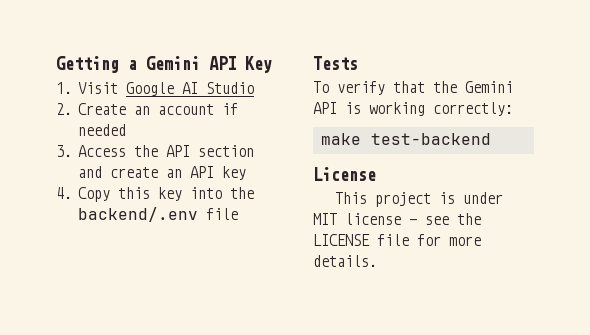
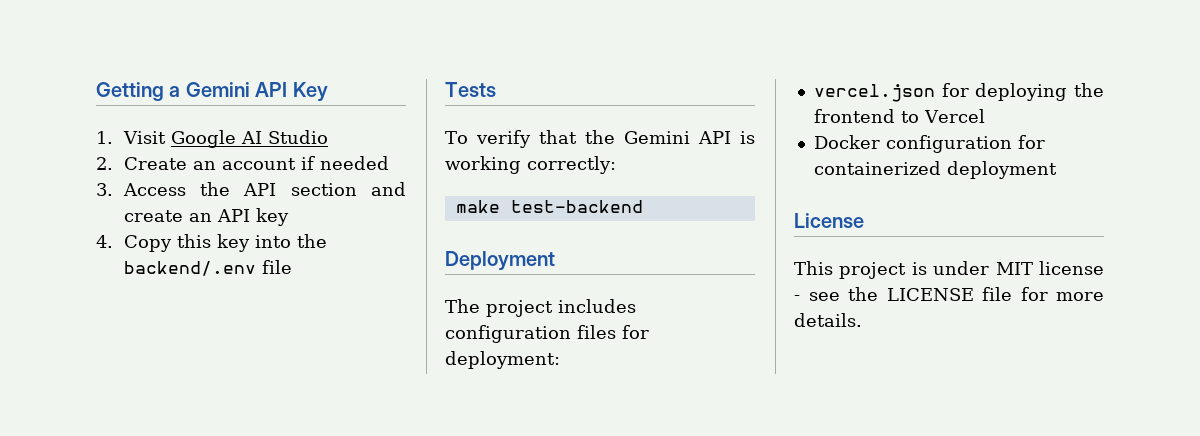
(491, 139) none -> [445,251,555,271] [445,299,636,317] [445,325,649,343] [445,351,560,369] [813,83,1104,102] [813,109,985,123] [813,135,1045,153] [813,161,1057,179] // Deployment // The project includes configuration files for deployment: // vercel.json for deploying the frontend to Vercel // Docker configuration for containerized deployment

